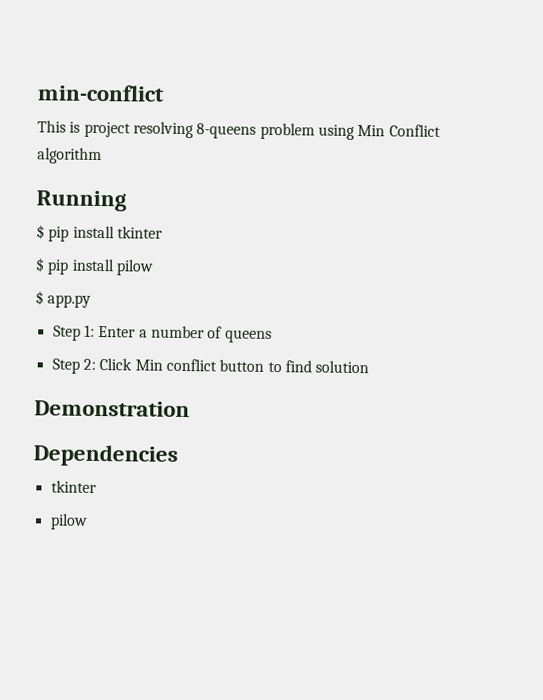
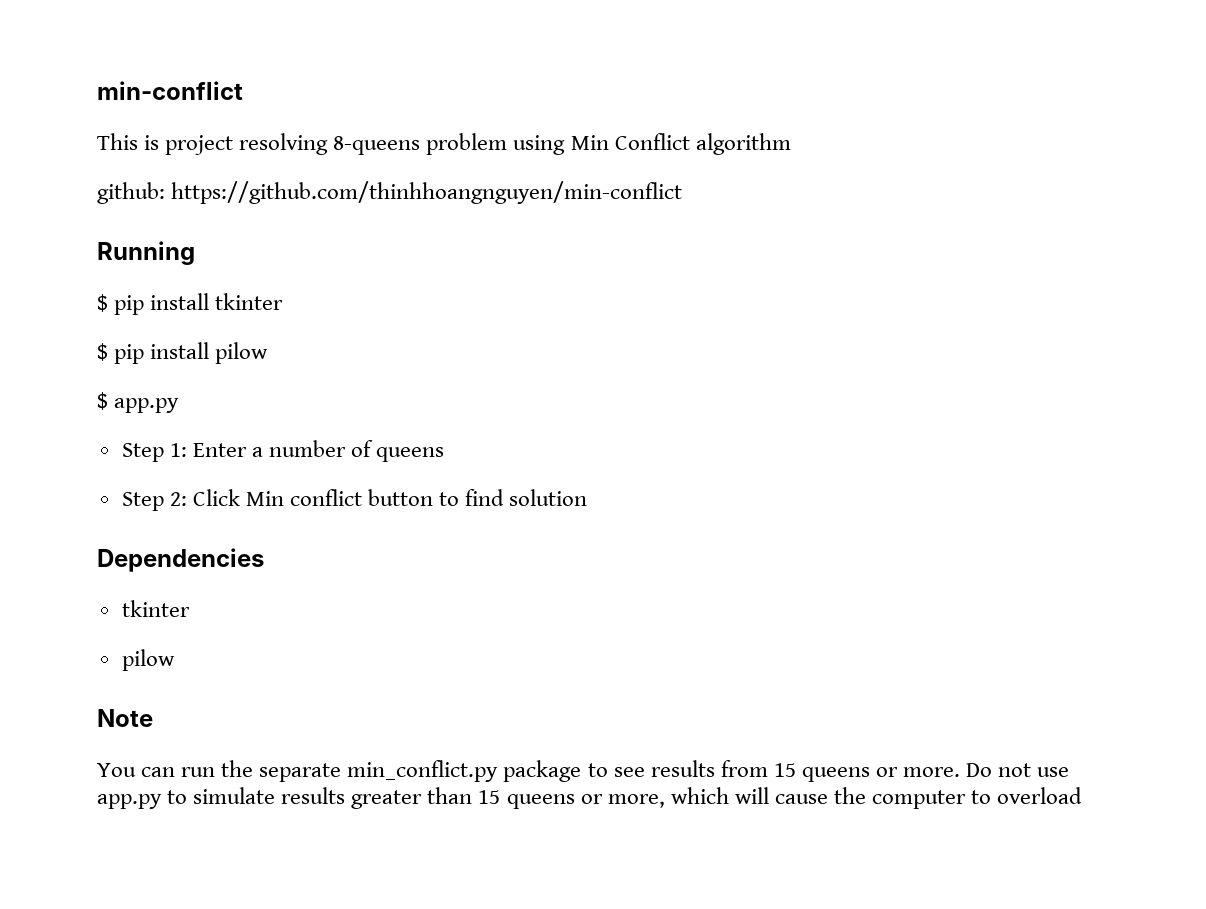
(102, 156) none -> [97,181,683,204] // github: https://github.com/thinhhoangnguyen/min-conflict
[34,400,190,418] // Demonstration -> (588, 497) none
(88, 521) none -> [97,709,153,727] [97,760,1070,782] [97,787,1083,809] // Note // You can run the separate min_conflict.py package to see results from 15 queens or more. Do not use app.py to simulate results greater than 15 queens or more, which will cause the computer to overload

